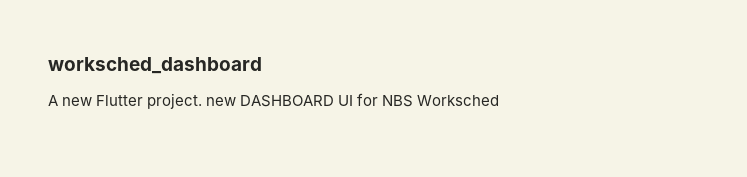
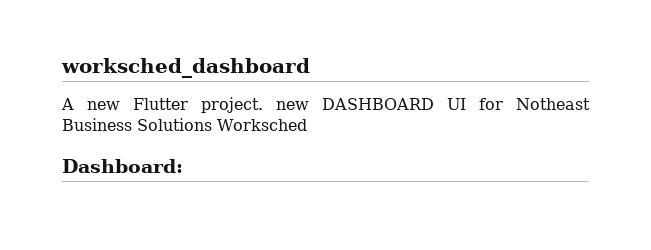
[382,95,414,107] NBS -> [516,98,590,110] [62,118,212,131] Notheast Business Solutions
(500, 100) none -> [62,159,183,173] // Dashboard:

